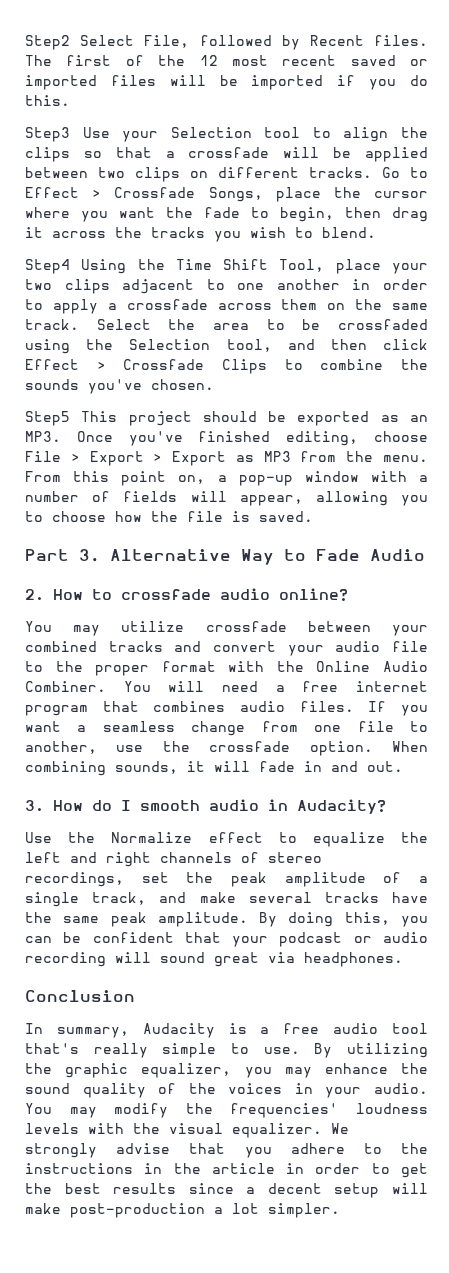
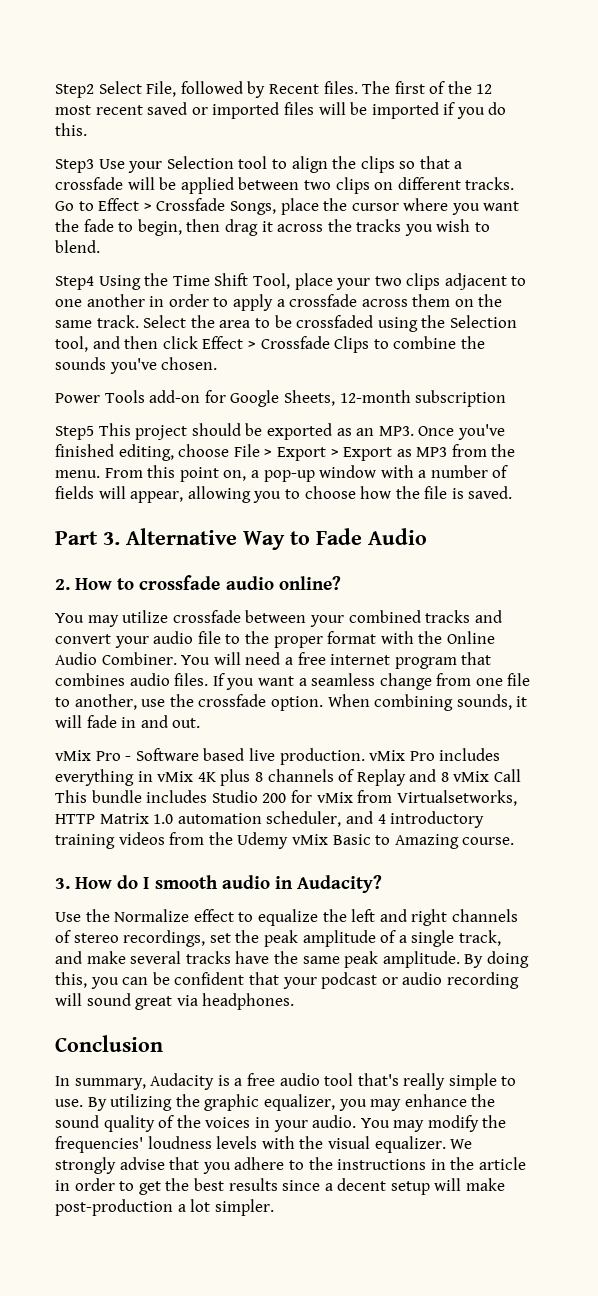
(214, 384) none -> [55,390,507,407] // Power Tools add-on for Google Sheets, 12-month subscription
(403, 766) none -> [55,748,501,765] [55,769,522,786] [55,790,517,806] [55,811,485,828] [55,832,515,849] // vMix Pro - Software based live production. vMix Pro includes everything in vMix 4K plus 8 channels of Replay and 8 vMix Call This bundle includes Studio 200 for vMix from Virtualsetworks, HTTP Matrix 1.0 automation scheduler, and 4 introductory training videos from the Udemy vMix Basic to Amazing course.

